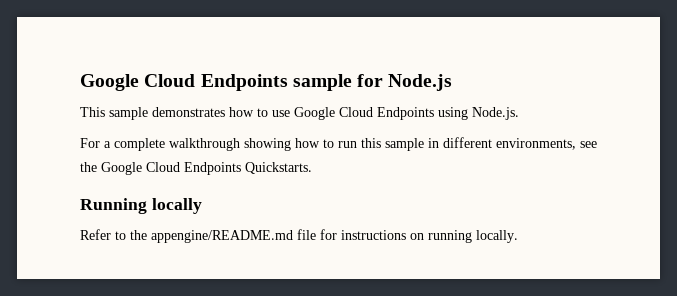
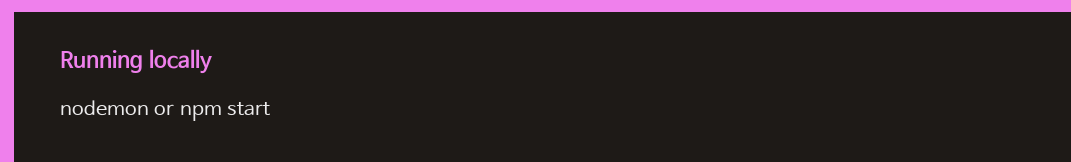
[80,74,453,91] [80,107,519,120] [80,137,597,151] [80,162,312,175] [80,198,202,214] [80,229,518,243] Google Cloud Endpoints sample for Node.js // This sample demonstrates how to use Google Cloud Endpoints using Node.js. // For a complete walkthrough showing how to run this sample in different environments, see the Google Cloud Endpoints Quickstarts. // Running locally // Refer to the appengine/README.md file for instructions on running locally. -> [60,49,212,74] [60,100,270,121] Running locally // nodemon or npm start

